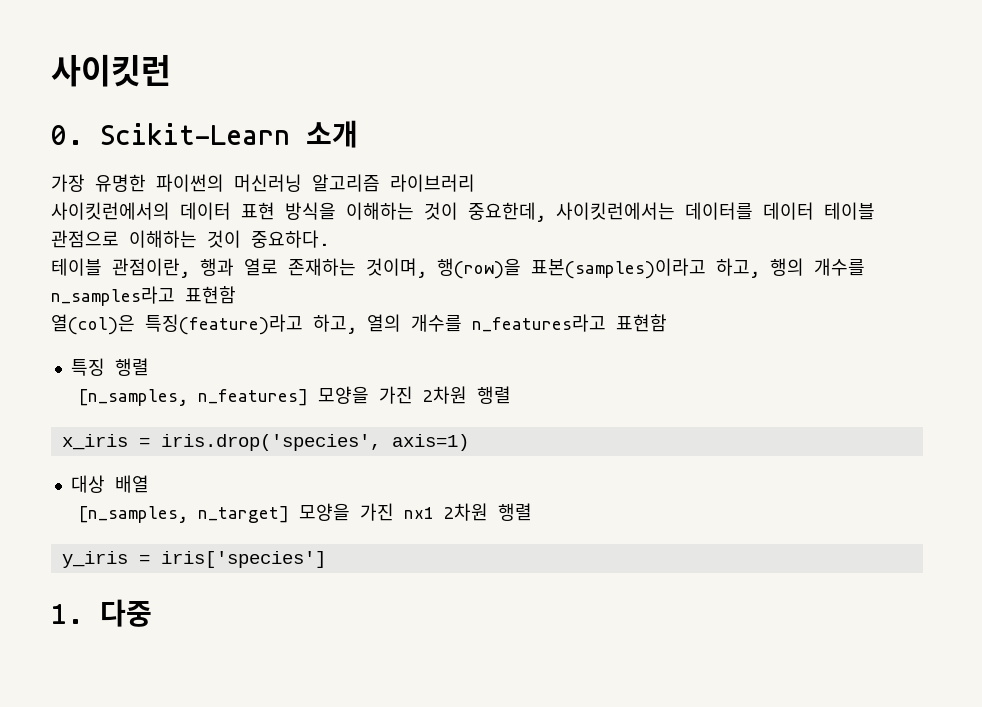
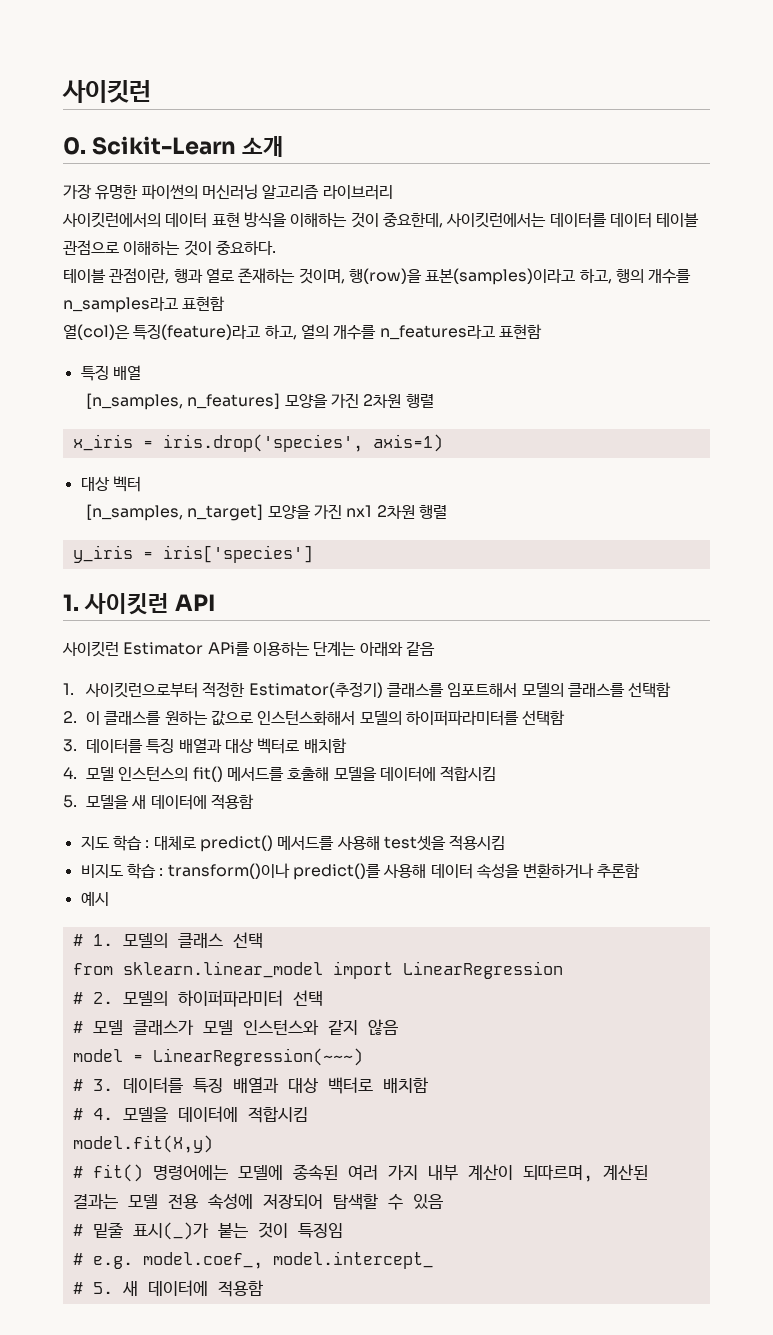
[114,358,149,376] 행렬 -> [112,365,141,380] 배열
[114,475,149,493] 배열 -> [112,476,141,492] 벡터
[100,599,152,627] 다중 -> [84,593,216,615] [62,641,435,657] [63,682,672,698] [63,710,566,726] [63,738,347,754] [63,766,497,782] [63,794,255,810] [80,835,506,852] [80,863,641,880] [80,891,109,906] [72,932,263,948] [72,961,563,979] [72,990,323,1007] [72,1019,398,1035] [72,1048,363,1066] [72,1077,428,1094] [72,1106,308,1123] [72,1135,213,1153] [72,1164,648,1182] [72,1193,443,1210] [72,1222,343,1240] [72,1251,433,1269] [72,1280,263,1297] 사이킷런 API // 사이킷런 Estimator APi를 이용하는 단계는 아래와 같음 // 1. 사이킷런으로부터 적정한 Estimator(추정기) 클래스를 임포트해서 모델의 클래스를 선택함 // 2. 이 클래스를 원하는 값으로 인스턴스화해서 모델의 하이퍼파라미터를 선택함 // 3. 데이터를 특징 배열과 대상 벡터로 배치함 // 4. 모델 인스턴스의 fit() 메서드를 호출해 모델을 데이터에 적합시킴 // 5. 모델을 새 데이터에 적용함 // 지도 학습 : 대체로 predict() 메서드를 사용해 test셋을 적용시킴 // 비지도 학습 : transform()이나 predict()를 사용해 데이터 속성을 변환하거나 추론함 // 예시 // # 1. 모델의 클래스 선택 // from sklearn.linear_model import LinearRegression // # 2. 모델의 하이퍼파라미터 선택 // # 모델 클래스가 모델 인스턴스와 같지 않음 // model = LinearRegression(~~~) // # 3. 데이터를 특징 배열과 대상 백터로 배치함 // # 4. 모델을 데이터에 적합시킴 // model.fit(X,y) // # fit() 명령어에는 모델에 종속된 여러 가지 내부 계산이 되따르며, 계산된 결과는 모델 전용 속성에 저장되어 탐색할 수 있음 // # 밑줄 표시(_)가 붙는 것이 특징임 // # e.g. model.coef_, model.intercept_ // # 5. 새 데이터에 적용함

